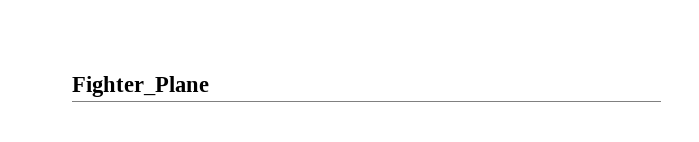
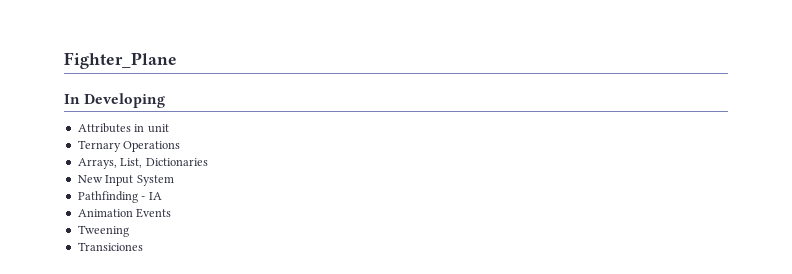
(209, 86) none -> [64,93,166,108] [77,123,169,133] [77,140,181,152] [77,158,208,169] [77,175,174,186] [77,191,162,203] [77,208,172,218] [77,225,129,237] [77,242,143,251] // In Developing // Attributes in unit // Ternary Operations // Arrays, List, Dictionaries // New Input System // Pathfinding - IA // Animation Events // Tweening // Transiciones

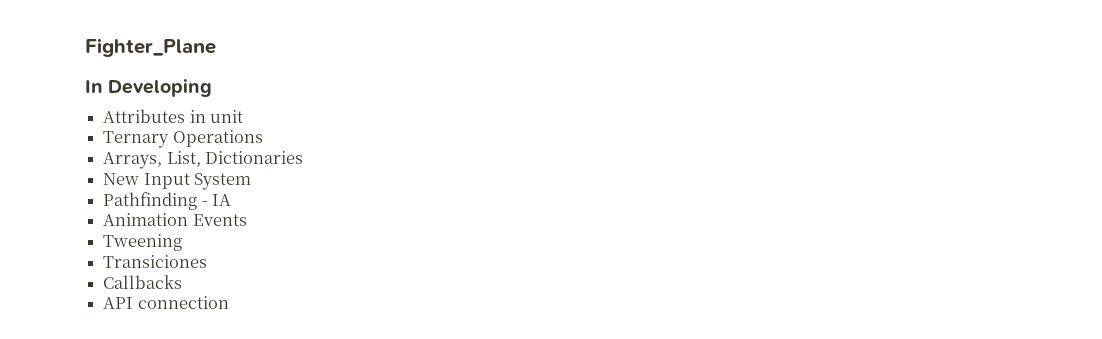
(143, 246) none -> [103,275,183,289] [103,296,229,309] // Callbacks // API connection

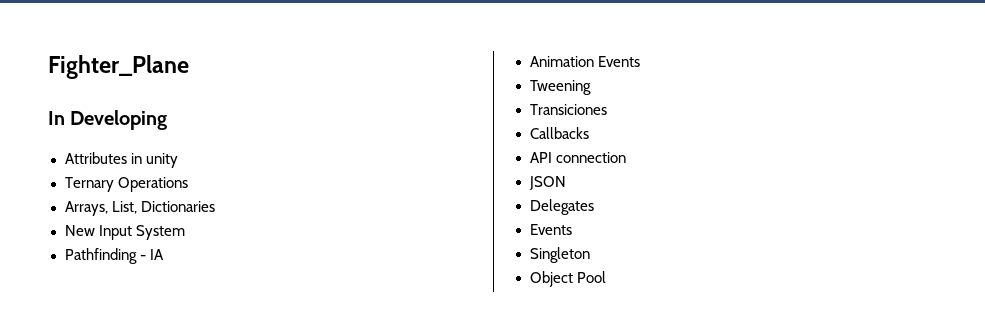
[210,110,244,123] unit -> [145,153,178,168] unity
(229, 302) none -> [528,176,566,190] [529,199,594,215] [529,224,572,235] [529,247,590,263] [529,271,606,287] // JSON // Delegates // Events // Singleton // Object Pool

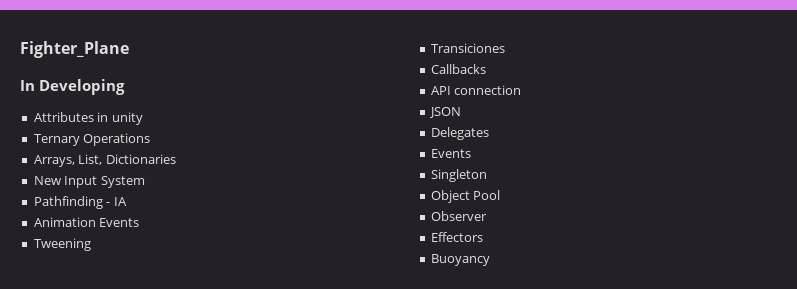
(606, 277) none -> [430,211,487,221] [430,232,483,242] [430,254,490,266] // Observer // Effectors // Buoyancy

